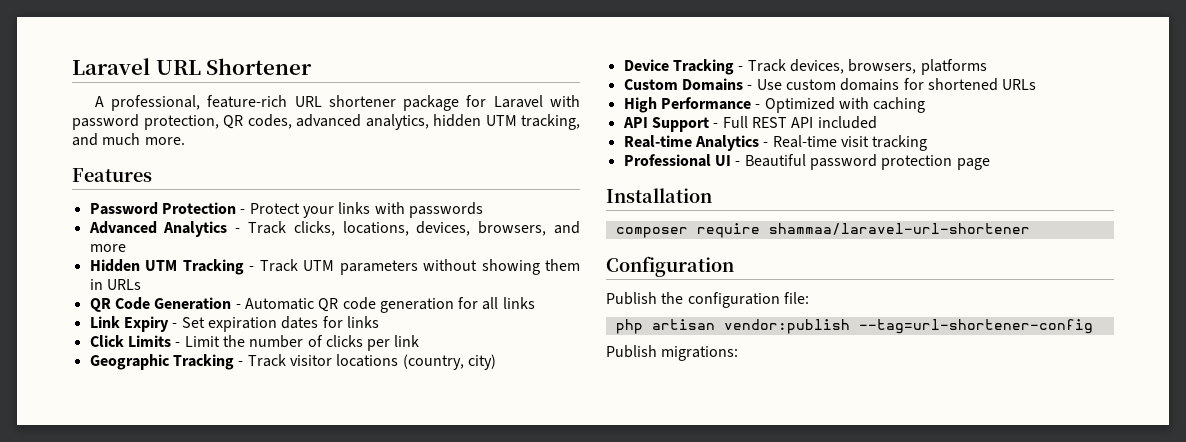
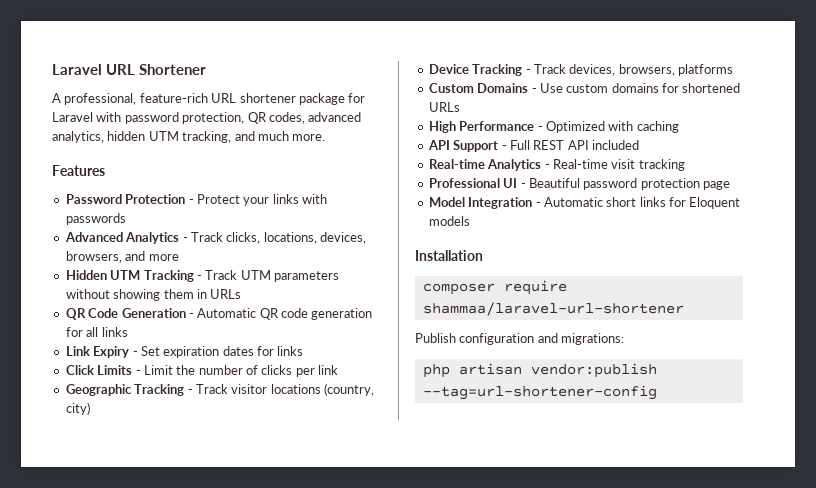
(990, 164) none -> [428,197,741,209] [428,216,470,226] // Model Integration - Automatic short links for Eloquent models
[606,256,734,277] [606,292,809,308] // Configuration // Publish the configuration file: -> [415,333,625,345] // Publish configuration and migrations:
[606,345,739,361] // Publish migrations: -> (657, 392) none

